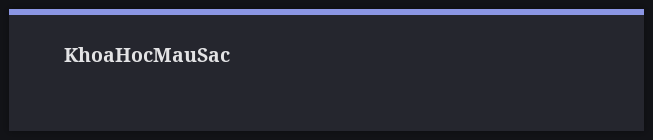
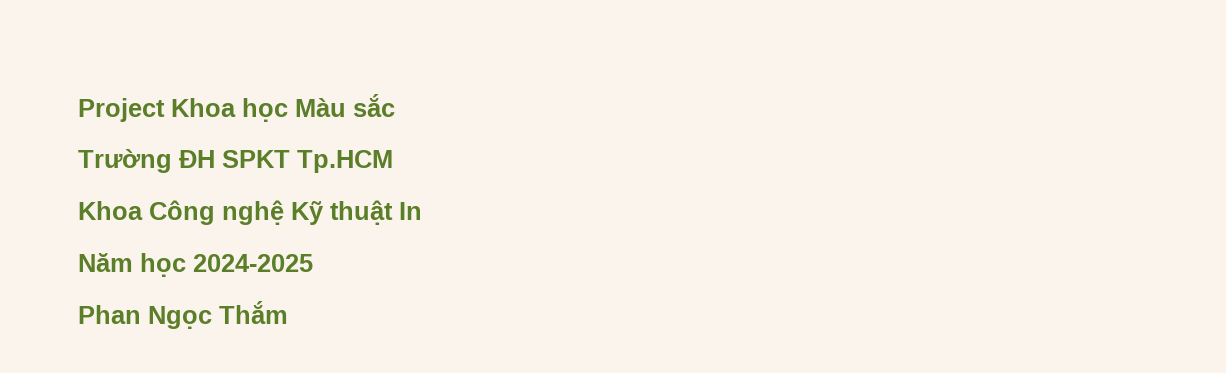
[64,47,230,62] KhoaHocMauSac -> [78,94,395,122] [78,149,393,173] [78,200,422,225] [78,253,313,277] [78,301,288,329] Project Khoa học Màu sắc // Trường ĐH SPKT Tp.HCM // Khoa Công nghệ Kỹ thuật In // Năm học 2024-2025 // Phan Ngọc Thắm

